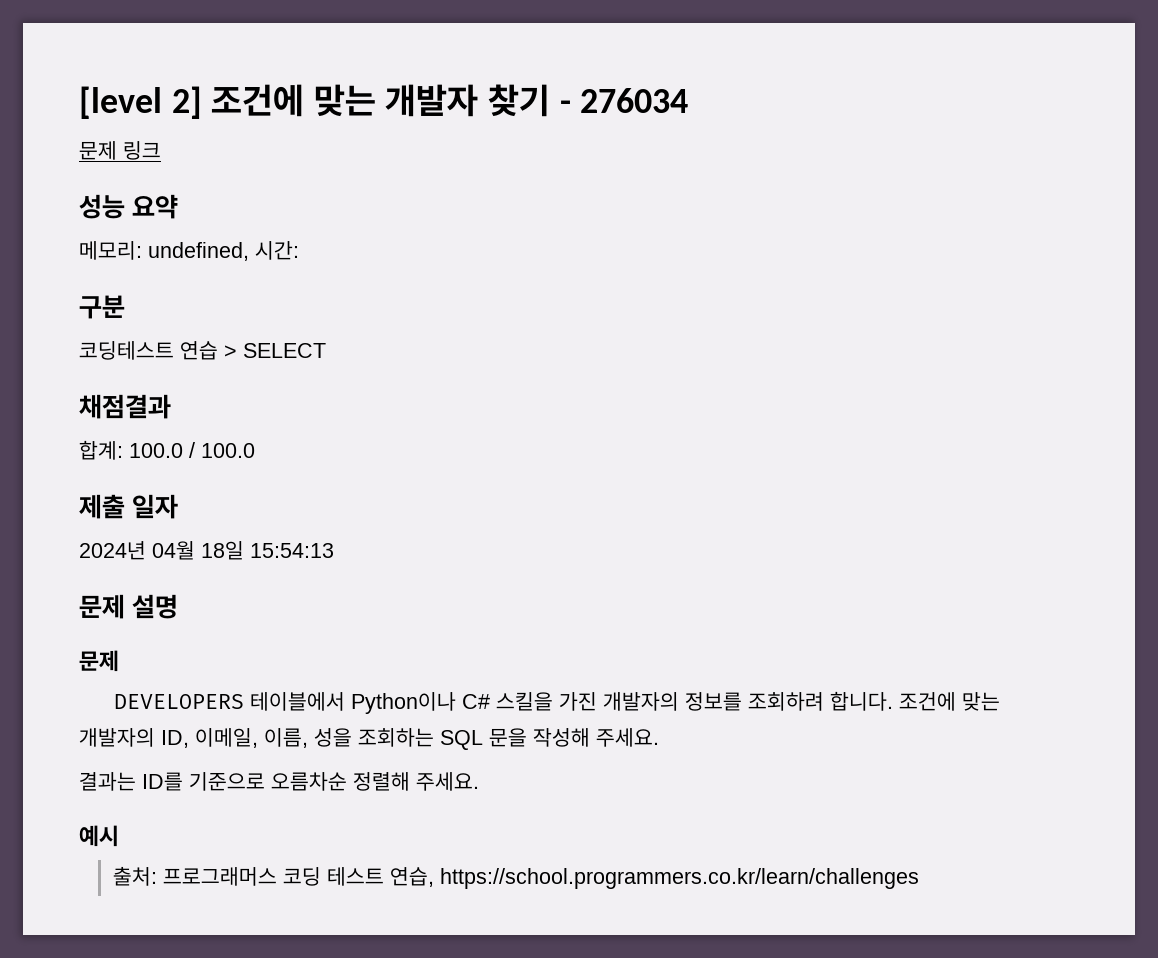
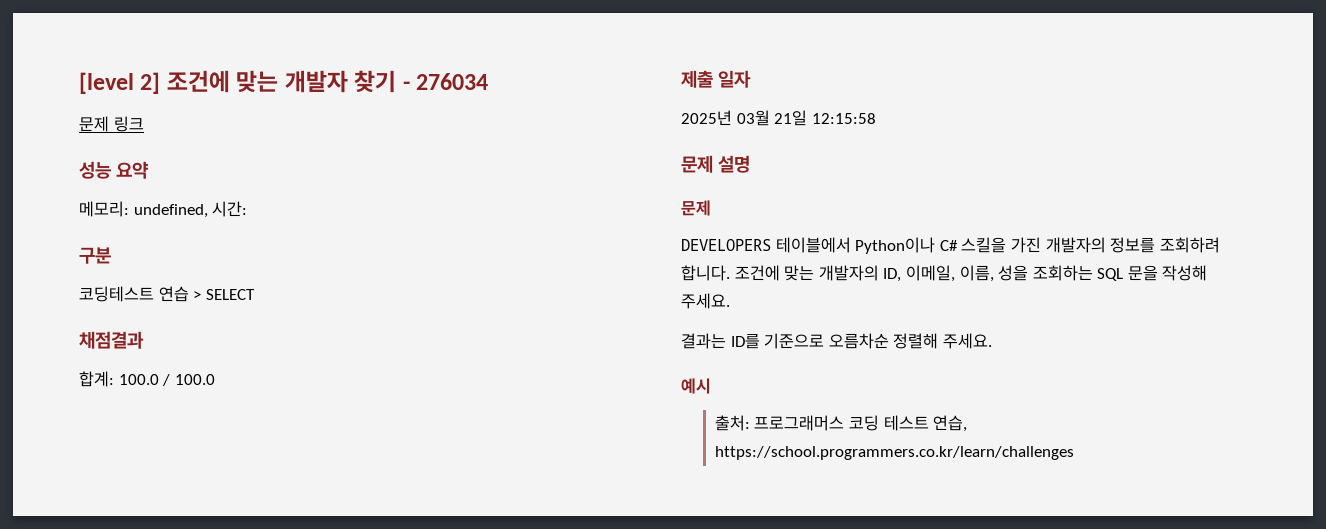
[79,541,334,560] 2024년 04월 18일 15:54:13 -> [681,110,876,126] 2025년 03월 21일 12:15:58

